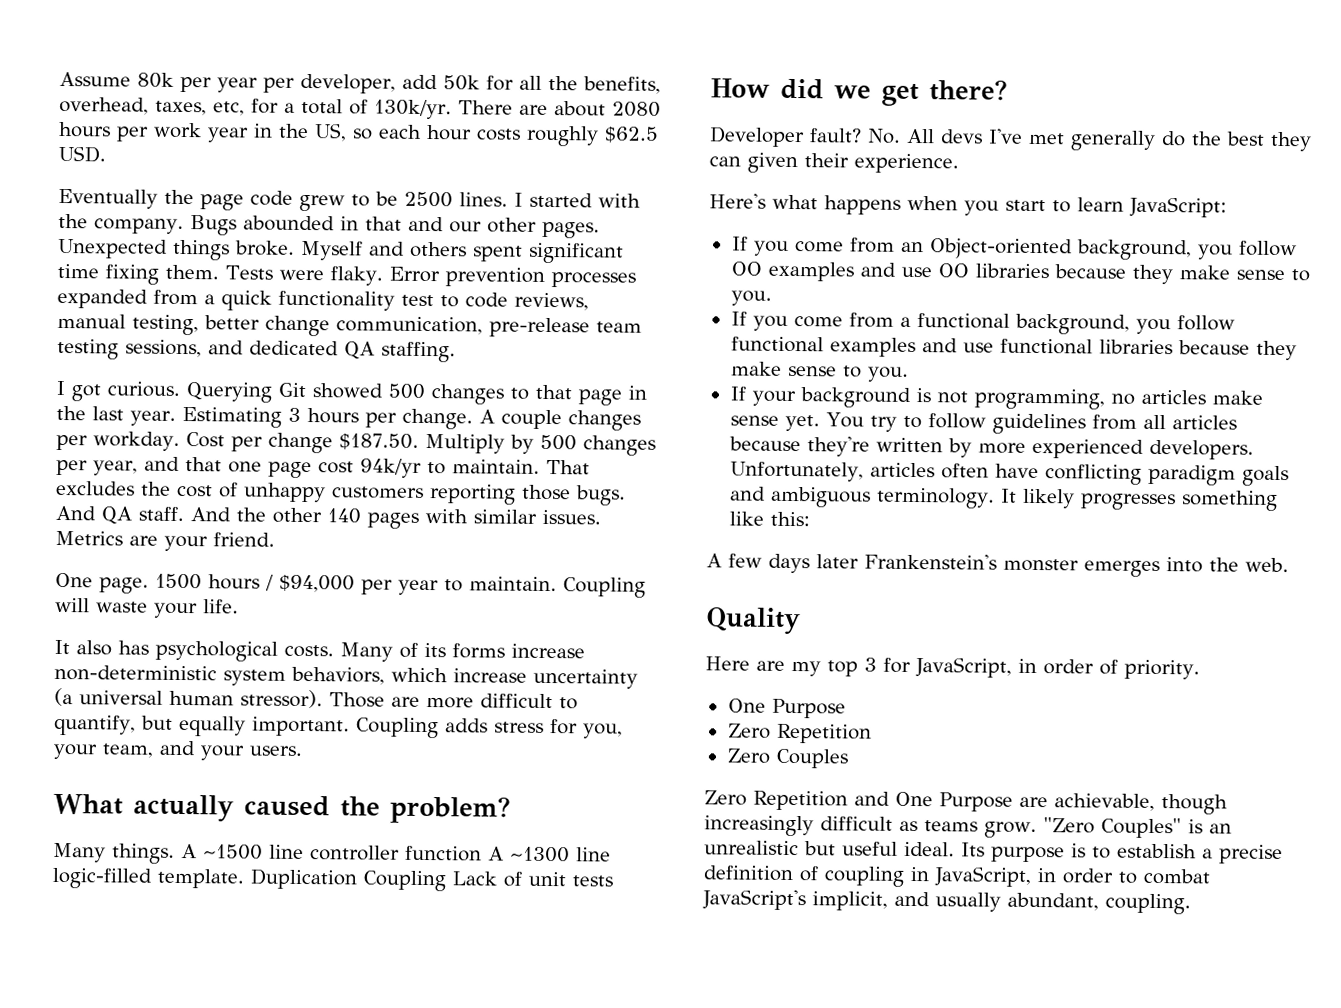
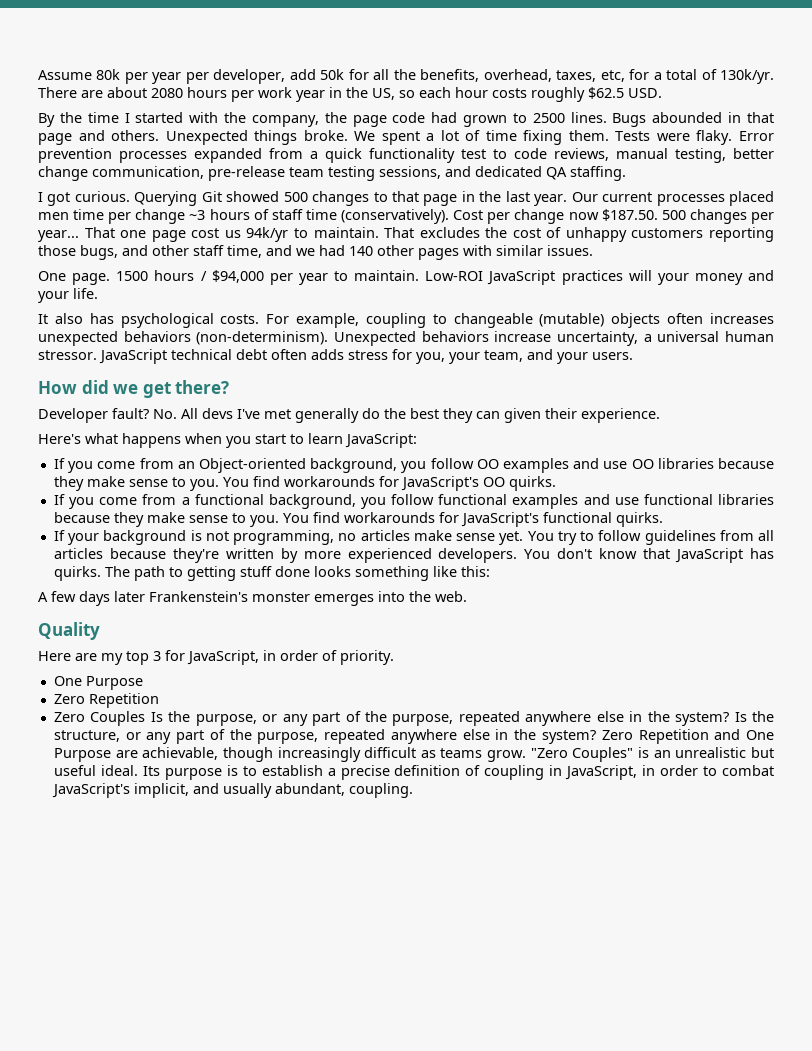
[58,188,641,212] [58,213,600,239] [57,238,624,264] Eventually the page code grew to be 2500 lines. I started with the company. Bugs abounded in that and our other pages. Unexpected things broke. Myself and others spent significant -> [38,112,775,127] [38,130,481,145] By the time I started with the company, the page code had grown to 2500 lines. Bugs abounded in that page and others. Unexpected things broke. We spent a lot of
[181,406,641,431] [56,431,656,456] [56,456,222,476] Estimating 3 hours per change. A couple changes per workday. Cost per change $187.50. Multiply by 500 changes per year, and that -> [571,191,775,206] [38,209,775,224] [38,227,115,242] Our current processes placed men time per change ~3 hours of staff time (conservatively). Cost per change now $187.50. 500 changes per year... That
(354, 467) none -> [224,230,241,238] us
[575,485,626,506] [55,505,361,525] bugs. And QA staff. And the other 140 -> [80,245,414,260] bugs, and other staff time, and we had 140 other
[55,530,275,552] Metrics are your friend. -> (593, 250) none
[563,577,646,598] [55,597,148,613] Coupling will waste -> [425,270,774,285] Low-ROI JavaScript practices will your money and
[340,642,585,662] [54,664,638,689] [54,687,578,710] [54,714,439,739] Many of its forms increase non-deterministic system behaviors, which increase uncertainty (a universal human stressor). Those are more difficult to quantify, but equally important. Coupling -> [266,313,774,328] [38,331,774,346] [38,349,307,364] For example, coupling to changeable (mutable) objects often increases unexpected behaviors (non-determinism). Unexpected behaviors increase uncertainty, a universal human stressor. JavaScript technical debt often
[53,793,511,824] [53,842,611,864] [52,867,613,892] // What actually caused the problem? // Many things. A ~1500 line controller function A ~1300 line logic-filled template. Duplication Coupling Lack of unit tests -> (633, 356) none
(772, 298) none -> [222,476,556,491] You find workarounds for JavaScript's OO quirks.
(909, 374) none -> [282,512,663,527] You find workarounds for JavaScript's functional quirks.
[729,461,1289,487] [729,486,1176,511] Unfortunately, articles often have conflicting paradigm goals and ambiguous terminology. It likely progresses -> [524,548,775,563] [53,566,351,581] You don't know that JavaScript has quirks. The path to getting stuff done looks
(848, 758) // -> [150,711,774,726] [53,729,596,744] Is the purpose, or any part of the purpose, repeated anywhere else in the system? Is the structure, or any part of the purpose, repeated anywhere else in the system?

